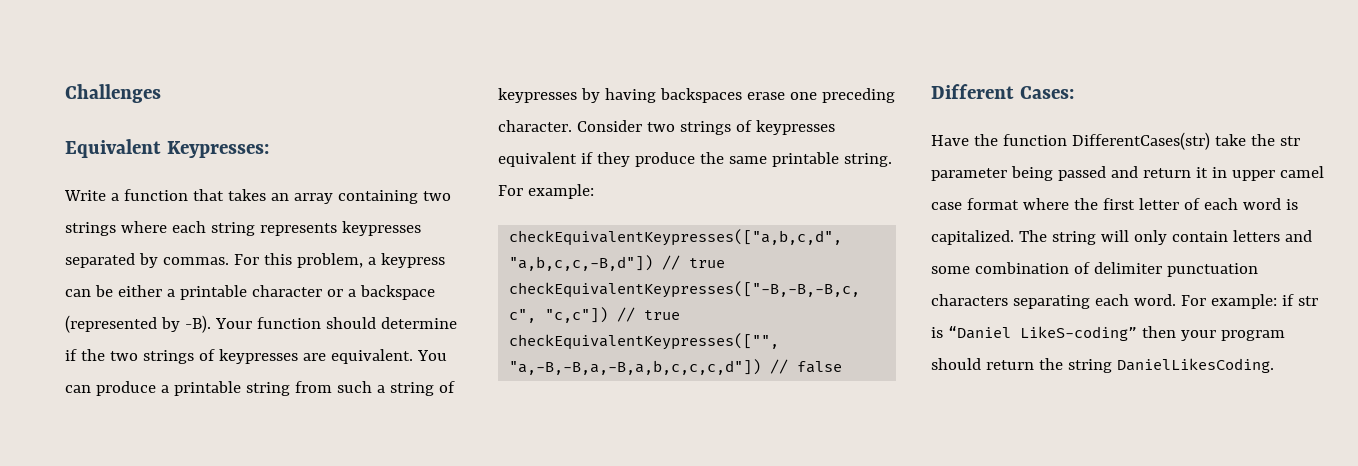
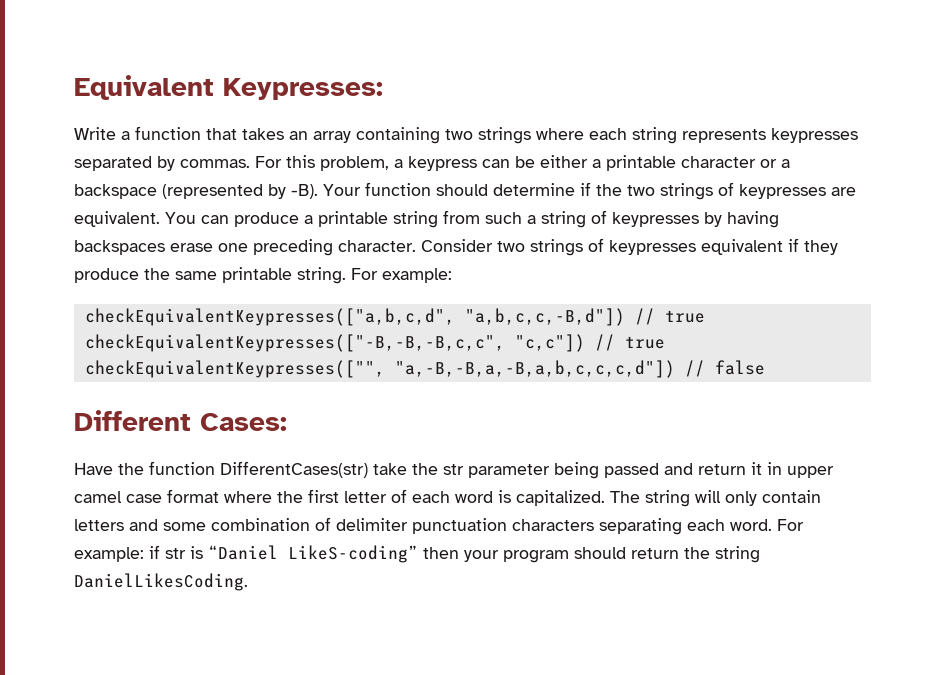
[65,84,161,103] Challenges // -> (74, 87) none

